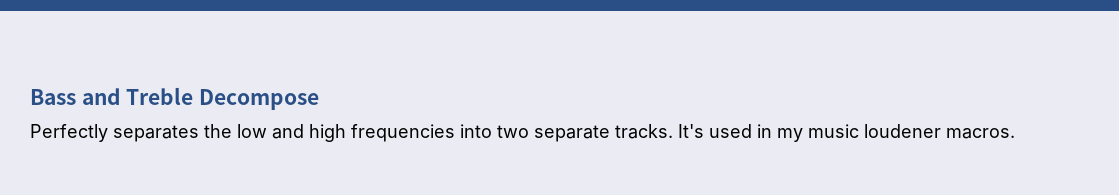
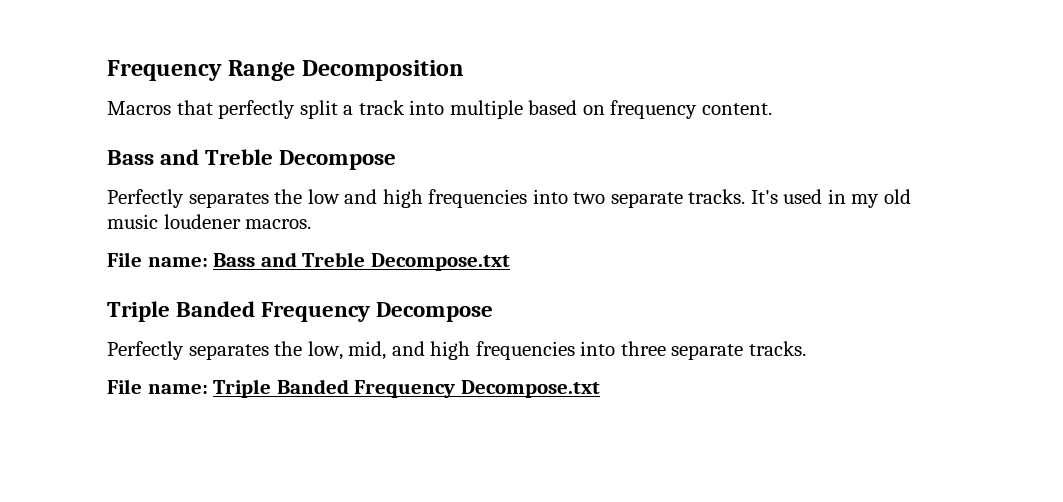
(30, 97) none -> [107,60,464,81] [107,100,772,119] Frequency Range Decomposition // Macros that perfectly split a track into multiple based on frequency content. //
(803, 135) none -> [884,189,912,204] old
(1015, 133) none -> [107,252,510,271] [107,301,494,322] [107,341,806,360] [107,379,600,398] // File name: Bass and Treble Decompose.txt // Triple Banded Frequency Decompose // Perfectly separates the low, mid, and high frequencies into three separate tracks. // File name: Triple Banded Frequency Decompose.txt

